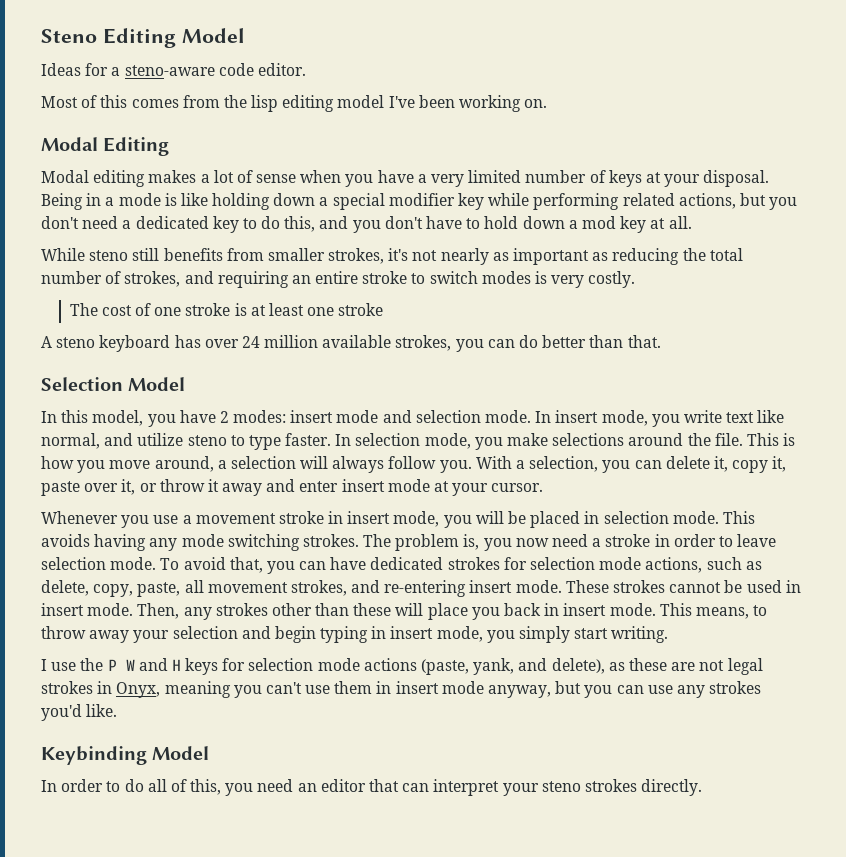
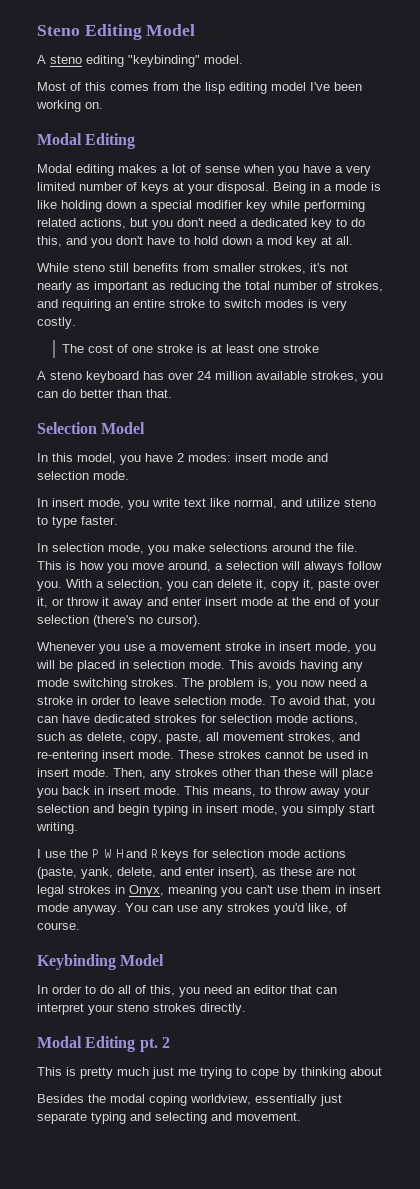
[41,63,306,76] Ideas for a steno-aware code editor. -> [37,55,243,67] A steno editing "keybinding" model.
(532, 416) none -> (129, 475) //
(332, 439) none -> (118, 520) //
[452,483,544,496] your cursor. -> [292,597,380,609] [37,615,201,627] the end of your selection (there's no cursor).
[138,658,181,671] and H -> [116,849,158,858] H and R
[518,658,605,674] and delete), -> [117,867,258,879] delete, and enter insert),
[488,681,613,698] anyway, but you -> [73,903,148,915] anyway. You
[86,704,118,717] like. -> [308,903,347,914] [37,922,80,930] like, of course.
(703, 787) none -> [37,1036,170,1052] [37,1067,382,1079] [37,1094,342,1106] [37,1112,301,1124] // Modal Editing pt. 2 // This is pretty much just me trying to cope by thinking about // Besides the modal coping worldview, essentially just separate typing and selecting and movement.

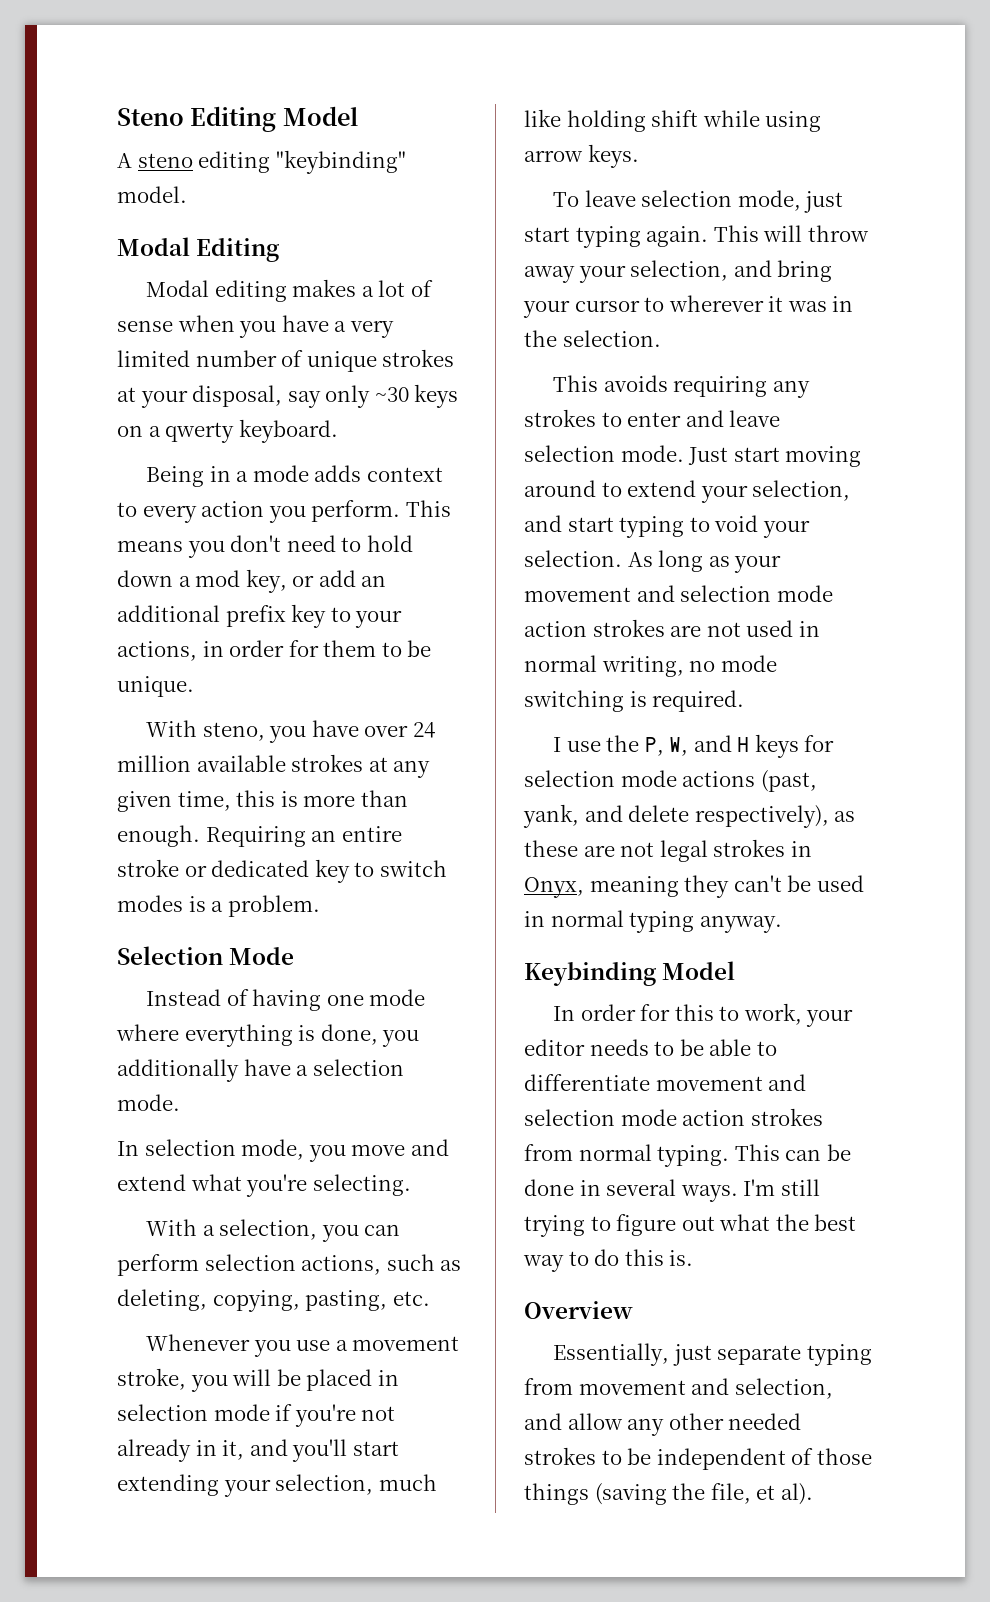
[37,82,362,94] [36,100,103,112] // Most of this comes from the lisp editing model I've been working on. -> (187, 194) none
[141,182,381,194] [37,200,365,212] [37,218,365,230] [37,236,175,248] keys at your disposal. Being in a mode is like holding down a special modifier key while performing related actions, but you don't need a dedicated key to do this, and you don't have -> [306,349,455,372] [117,384,459,408] [117,419,338,443] [145,465,443,487] [117,500,451,523] [117,535,336,558] unique strokes at your disposal, say only ~30 keys on a qwerty keyboard. // Being in a mode adds context to every action you perform. This means you don't need
[296,236,353,248] [37,263,348,274] [37,281,383,293] [37,299,347,311] [37,317,76,329] [62,344,320,353] [37,371,383,383] [37,389,172,398] [37,422,146,434] [37,453,328,465] [37,471,129,480] [37,498,376,510] [37,516,118,528] [37,543,358,555] [37,561,382,573] [37,581,62,591] key at all. // While steno still benefits from smaller strokes, it's not nearly as important as reducing the total number of strokes, and requiring an entire stroke to switch modes is very costly. // The cost of one stroke is at least one stroke // A steno keyboard has over 24 million available strokes, you can do better than that. // Selection Model // In this model, you have 2 modes: insert mode and selection mode. // In insert mode, you write text like normal, and utilize steno to type faster. // In selection mode, you make selections around the file. This is how you move around, a selection will always follow you. -> [245,569,387,593] [117,604,403,628] [117,640,432,661] [117,676,194,697] [145,720,435,743] [117,754,431,778] [117,790,408,812] [117,825,402,847] [117,859,447,883] [117,895,320,917] [117,946,295,965] [145,989,426,1011] [116,1024,420,1047] [117,1059,404,1082] [117,1094,180,1111] [117,1139,449,1162] [117,1174,411,1197] key, or add an additional prefix key to your actions, in order for them to be unique. // With steno, you have over 24 million available strokes at any given time, this is more than enough. Requiring an entire stroke or dedicated key to switch modes is a problem. // Selection Mode // Instead of having one mode where everything is done, you additionally have a selection mode. // In selection mode, you move and extend what you're selecting. //
[217,579,380,591] [37,597,380,609] [37,615,201,627] delete it, copy it, paste over it, or throw it away and enter insert mode at the end of your selection (there's no cursor). -> [117,1254,462,1276] [117,1289,430,1312] perform selection actions, such as deleting, copying, pasting, etc.
[225,642,351,653] stroke in insert mode, -> [117,1368,186,1390] stroke,
[189,660,363,672] [37,678,368,690] [37,696,375,708] [37,714,358,725] [37,732,360,744] [37,750,368,762] [37,768,373,780] [37,786,370,798] [37,804,375,816] [36,822,78,834] [37,849,158,858] mode. This avoids having any mode switching strokes. The problem is, you now need a stroke in order to leave selection mode. To avoid that, you can have dedicated strokes for selection mode actions, such as delete, copy, paste, all movement strokes, and re-entering insert mode. These strokes cannot be used in insert mode. Then, any strokes other than these will place you back in insert mode. This means, to throw away your selection and begin typing in insert mode, you simply start writing. // I use the P W H and R -> [213,1404,396,1427] [117,1439,399,1462] [117,1474,437,1497] [524,109,822,132] [524,144,639,168] [552,190,844,213] [524,225,869,248] [524,260,833,283] [523,295,854,318] [524,330,661,347] [552,375,810,398] [524,409,781,427] [524,445,862,467] [524,480,851,503] [524,515,810,538] [524,550,782,573] [524,585,833,602] [524,619,820,637] [524,655,777,677] [524,690,745,712] [552,735,750,756] mode if you're not already in it, and you'll start extending your selection, much like holding shift while using arrow keys. // To leave selection mode, just start typing again. This will throw away your selection, and bring your cursor to wherever it was in the selection. // This avoids requiring any strokes to enter and leave selection mode. Just start moving around to extend your selection, and start typing to void your selection. As long as your movement and selection mode action strokes are not used in normal writing, no mode switching is required. // I use the P, W, and H
[37,867,258,879] (paste, yank, delete, and enter insert), -> [760,770,817,792] [523,804,829,828] (past, yank, and delete respectively),
[221,885,381,897] [37,903,347,915] [37,922,80,930] [37,954,165,970] [37,985,337,997] [37,1003,246,1015] [37,1036,170,1052] [37,1067,382,1079] [37,1094,342,1106] [37,1112,301,1124] you can't use them in insert mode anyway. You can use any strokes you'd like, of course. // Keybinding Model // In order to do all of this, you need an editor that can interpret your steno strokes directly. // Modal Editing pt. 2 // This is pretty much just me trying to cope by thinking about // Besides the modal coping worldview, essentially just separate typing and selecting and movement. -> [684,875,864,898] [524,910,782,933] [524,961,736,986] [552,1003,854,1027] [524,1039,777,1056] [524,1074,807,1091] [524,1108,823,1126] [524,1144,851,1167] [524,1179,820,1202] [524,1214,857,1237] [523,1249,694,1272] [524,1301,633,1319] [552,1343,872,1366] [524,1378,833,1399] [524,1413,802,1436] [524,1447,872,1470] [524,1483,813,1505] they can't be used in normal typing anyway. // Keybinding Model // In order for this to work, your editor needs to be able to differentiate movement and selection mode action strokes from normal typing. This can be done in several ways. I'm still trying to figure out what the best way to do this is. // Overview // Essentially, just separate typing from movement and selection, and allow any other needed strokes to be independent of those things (saving the file, et al).

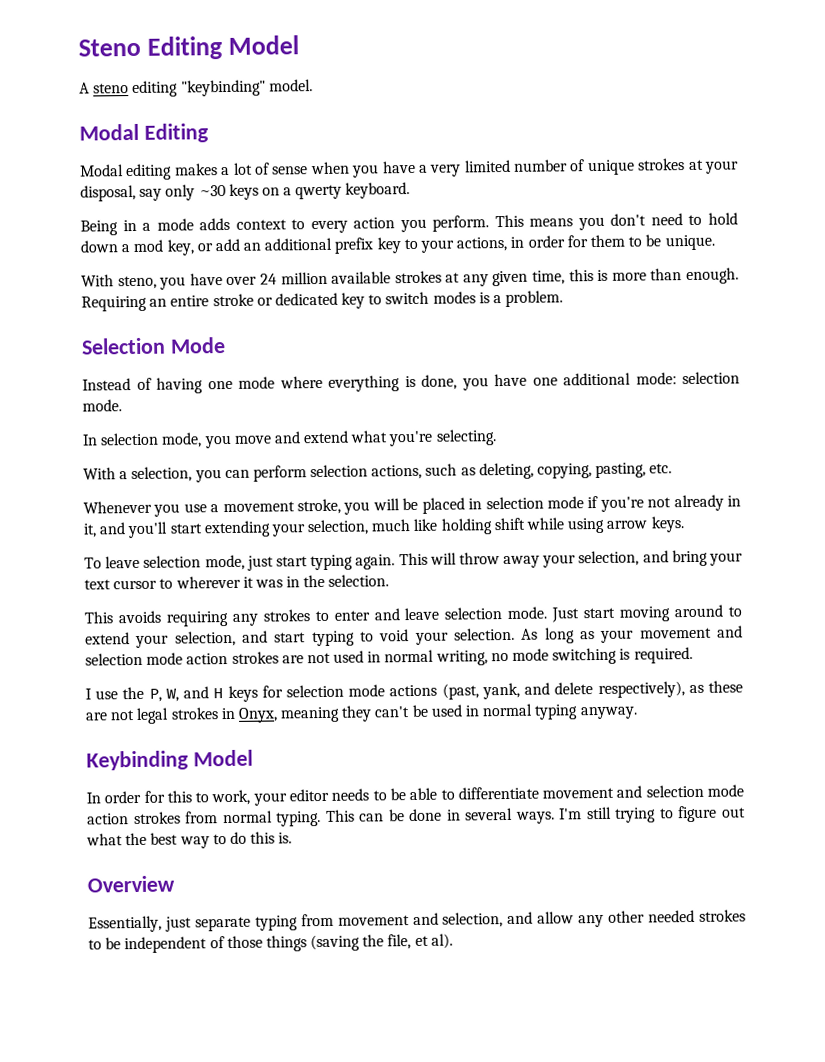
[117,1059,309,1082] additionally have a -> [494,372,677,387] have one additional mode:
(570, 309) none -> [84,579,111,590] text

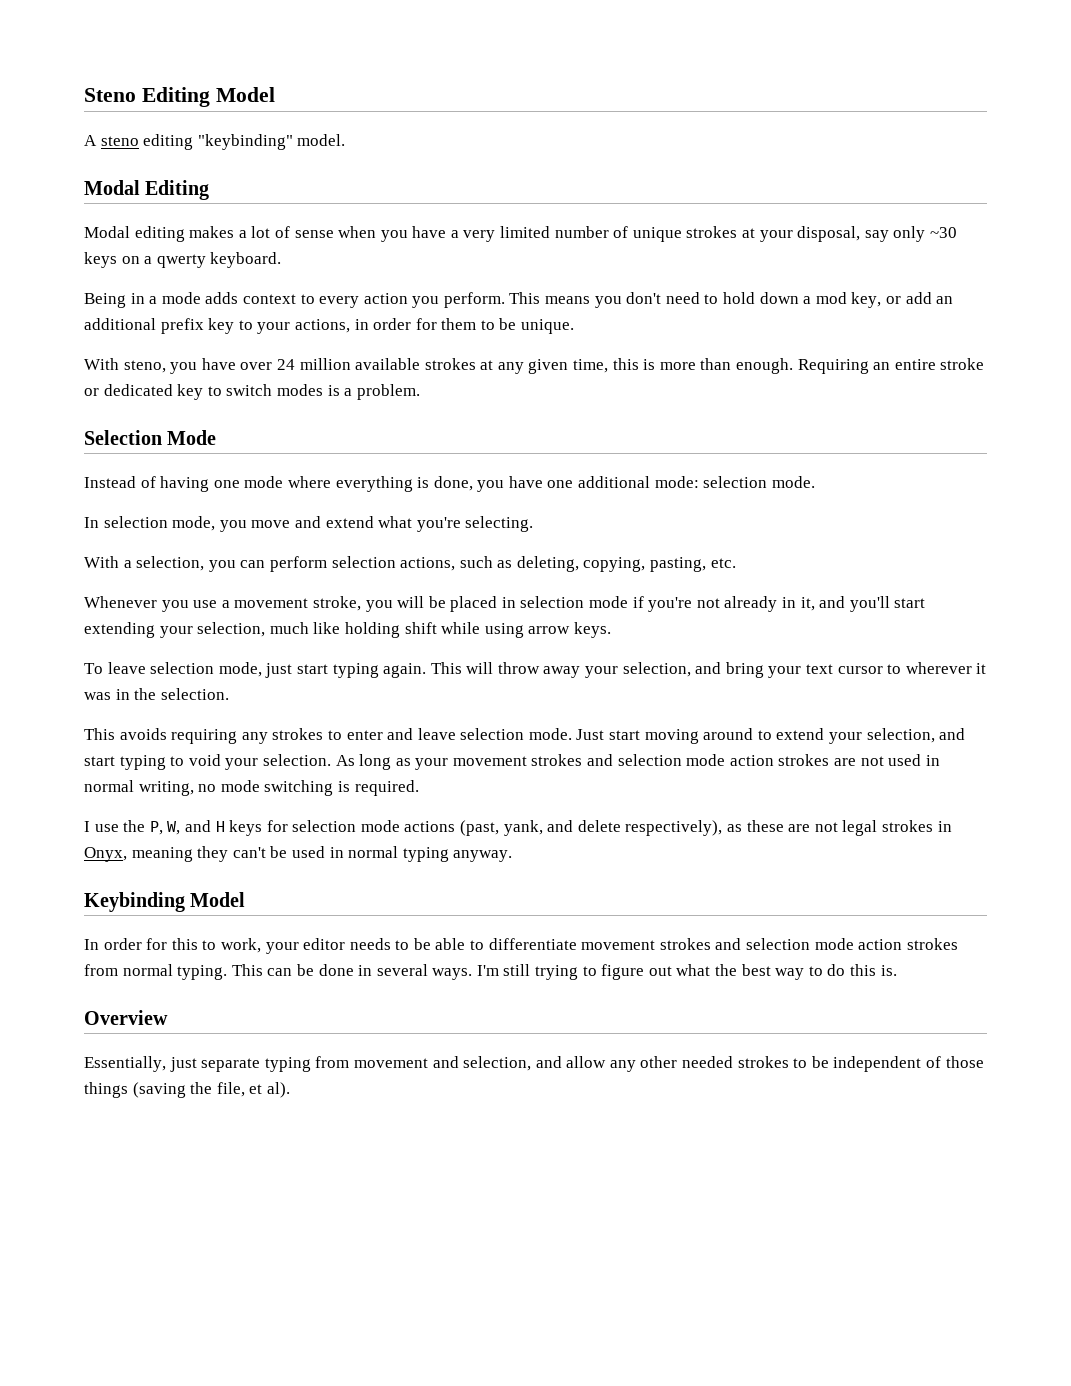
(712, 633) none -> [531,754,583,766] strokes
(615, 793) none -> [659,938,711,950] strokes

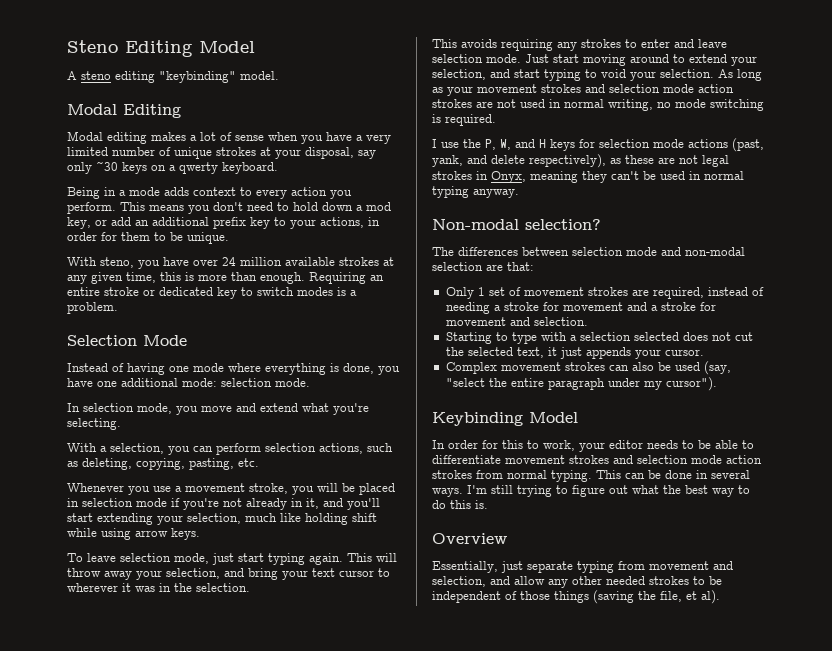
(513, 856) none -> [432,219,601,230] [432,247,745,256] [432,262,534,271] [445,287,764,299] [445,302,716,314] [445,317,588,326] [445,332,753,344] [445,347,704,359] [445,361,731,375] [445,377,717,391] // Non-modal selection? // The differences between selection mode and non-modal selection are that: // Only 1 set of movement strokes are required, instead of needing a stroke for movement and a stroke for movement and selection. // Starting to type with a selection selected does not cut the selected text, it just appends your cursor. // Complex movement strokes can also be used (say, "select the entire paragraph under my cursor").

